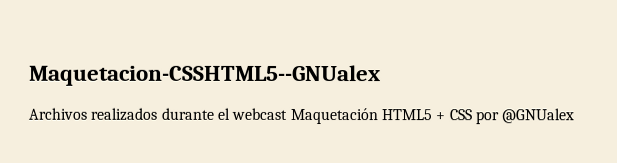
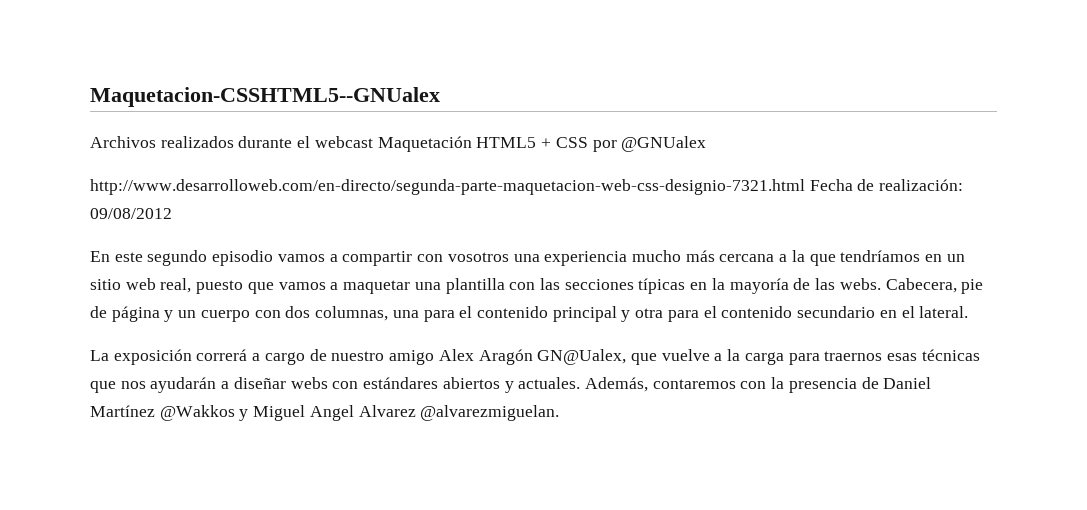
(575, 116) none -> [90,179,964,195] [90,208,172,219] [90,250,965,266] [90,278,984,294] [90,306,969,322] [90,349,980,365] [90,377,932,393] [90,405,560,421] // http://www.desarrolloweb.com/en-directo/segunda-parte-maquetacion-web-css-designio-7321.html Fecha de realización: 09/08/2012 // En este segundo episodio vamos a compartir con vosotros una experiencia mucho más cercana a la que tendríamos en un sitio web real, puesto que vamos a maquetar una plantilla con las secciones típicas en la mayoría de las webs. Cabecera, pie de página y un cuerpo con dos columnas, una para el contenido principal y otra para el contenido secundario en el lateral. // La exposición correrá a cargo de nuestro amigo Alex Aragón GN@Ualex, que vuelve a la carga para traernos esas técnicas que nos ayudarán a diseñar webs con estándares abiertos y actuales. Además, contaremos con la presencia de Daniel Martínez @Wakkos y Miguel Angel Alvarez @alvarezmiguelan.

